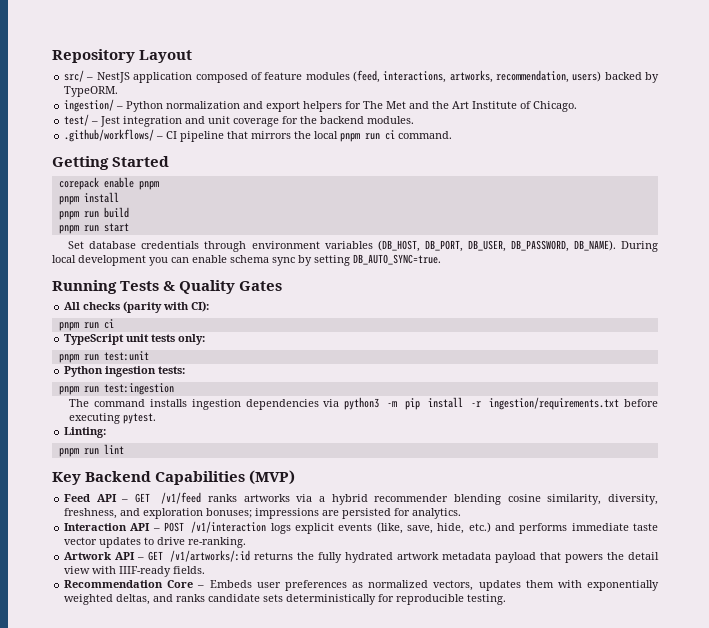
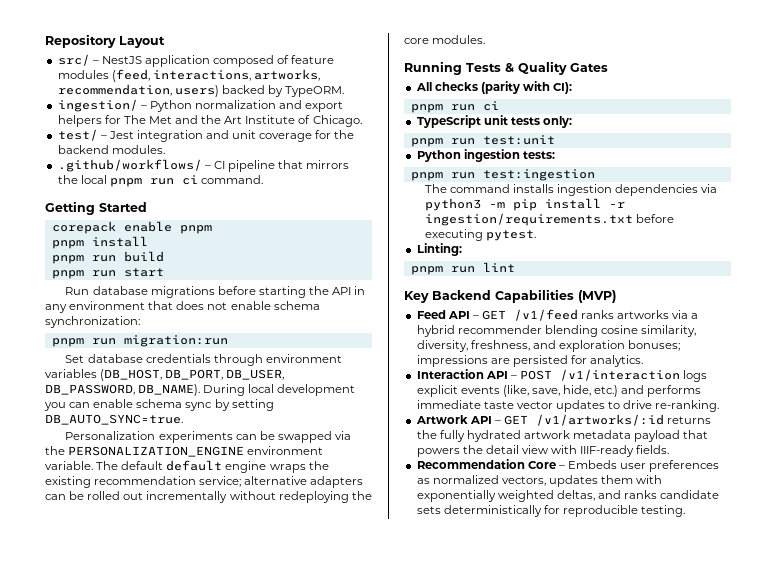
(129, 227) none -> [65,286,366,298] [45,301,320,313] [45,316,140,328] [51,335,228,347] // Run database migrations before starting the API in any environment that does not enable schema synchronization: // pnpm run migration:run
(441, 259) none -> [65,431,352,443] [45,446,324,457] [45,460,329,473] [45,476,364,488] [45,491,372,503] [404,35,486,44] // Personalization experiments can be swapped via the PERSONALIZATION_ENGINE environment variable. The default default engine wraps the existing recommendation service; alternative adapters can be rolled out incrementally without redeploying the core modules.

